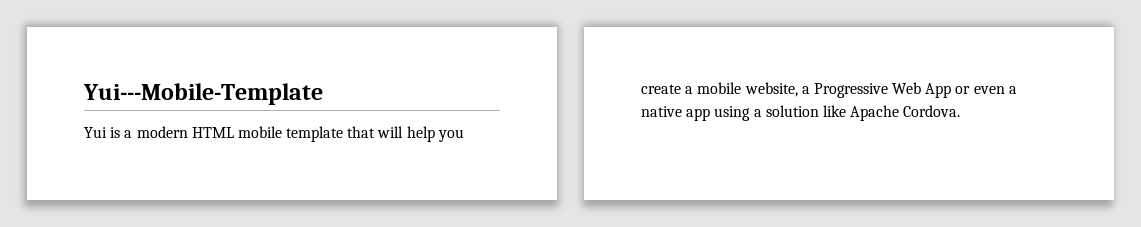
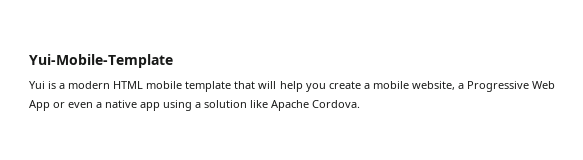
[83,83,323,105] Yui---Mobile-Template -> [29,54,173,68] Yui-Mobile-Template

